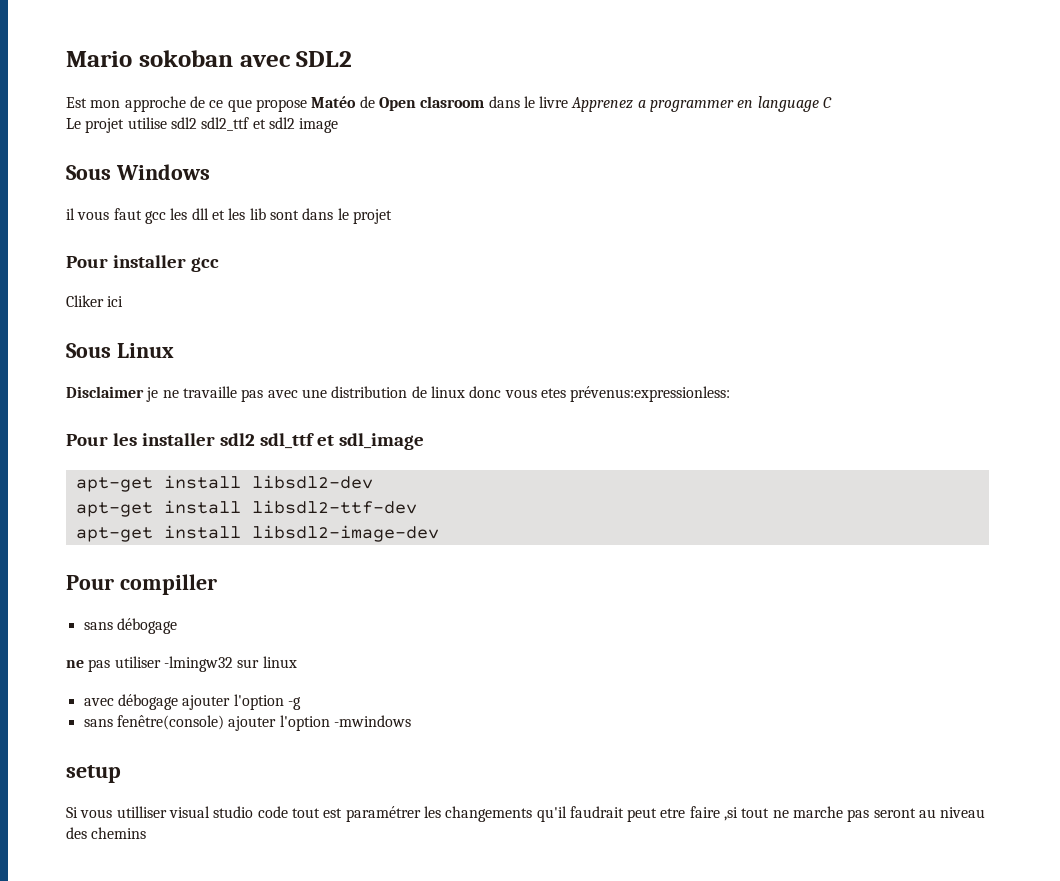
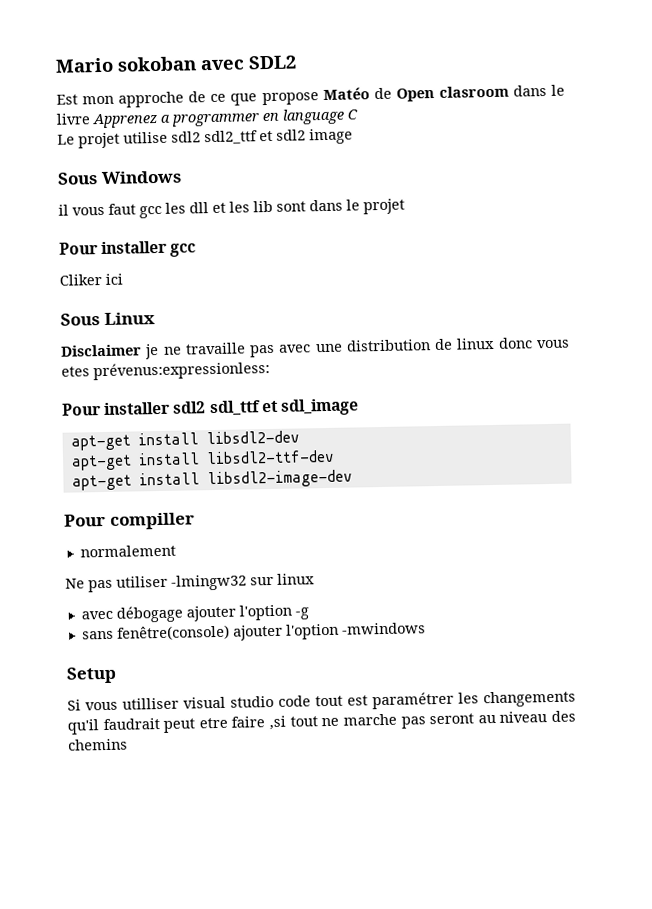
[112,433,137,446] les -> (101, 409) none
[83,618,177,634] [66,660,84,668] sans débogage // ne -> [79,544,176,558] [65,578,85,589] normalement // Ne
[66,765,121,783] setup -> [66,666,117,684] Setup

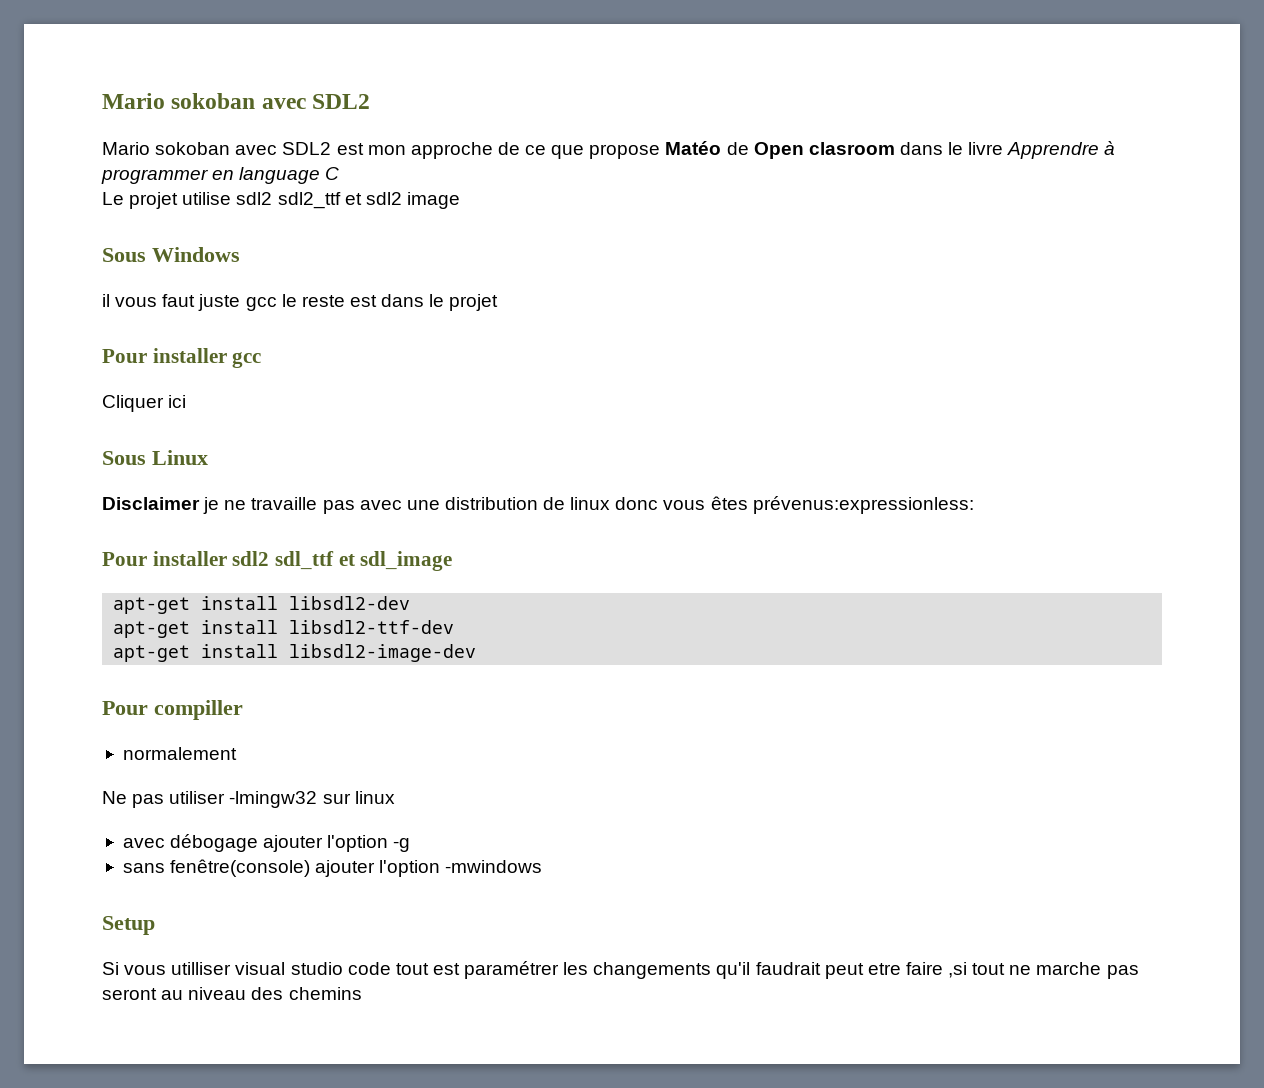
[56,94,78,105] Est -> [102,142,364,155] Mario sokoban avec SDL2 est
[92,112,171,129] Apprenez a -> [1007,141,1116,159] Apprendre à
[139,200,306,219] gcc les dll et les lib sont -> [198,294,377,311] juste gcc le reste est
[59,274,102,286] Cliker -> [102,395,164,412] Cliquer
[61,366,90,377] etes -> [710,496,748,510] êtes

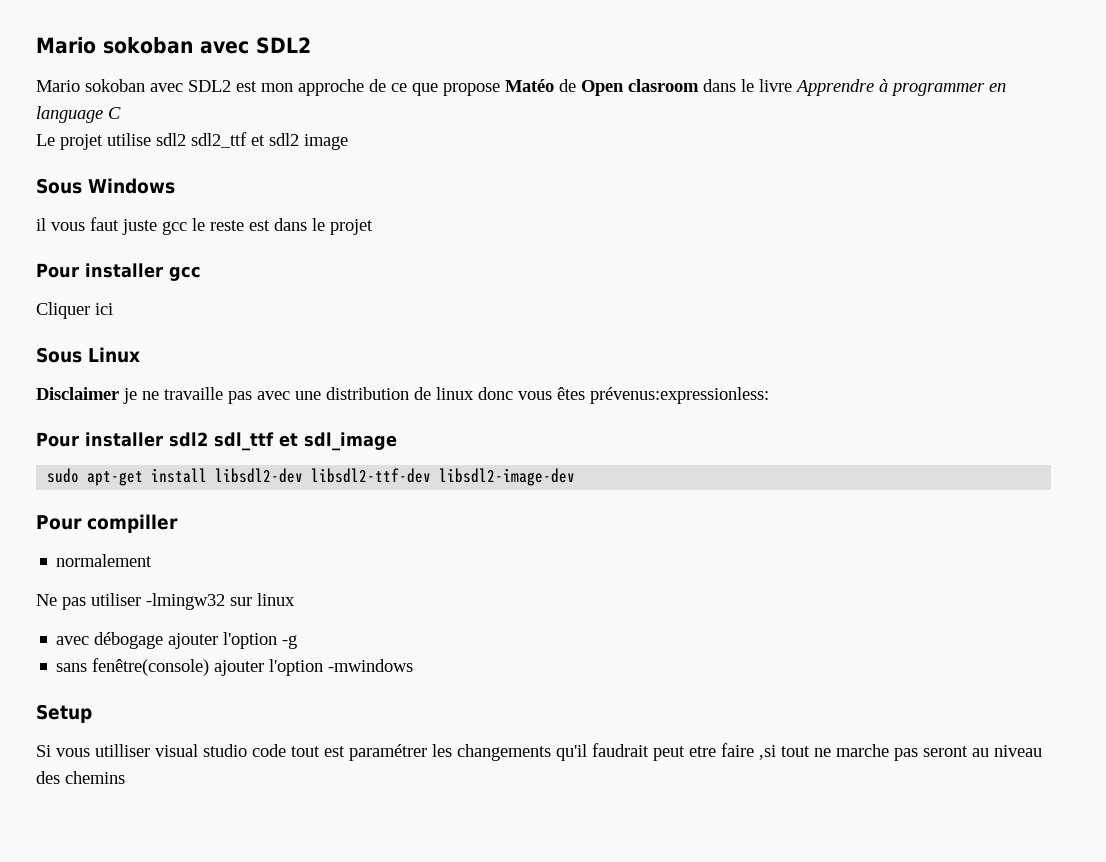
(453, 561) none -> [47,468,80,483] sudo
[113,620,279,638] // apt-get install -> (304, 475) none
[113,644,279,662] // apt-get install -> (432, 475) none

